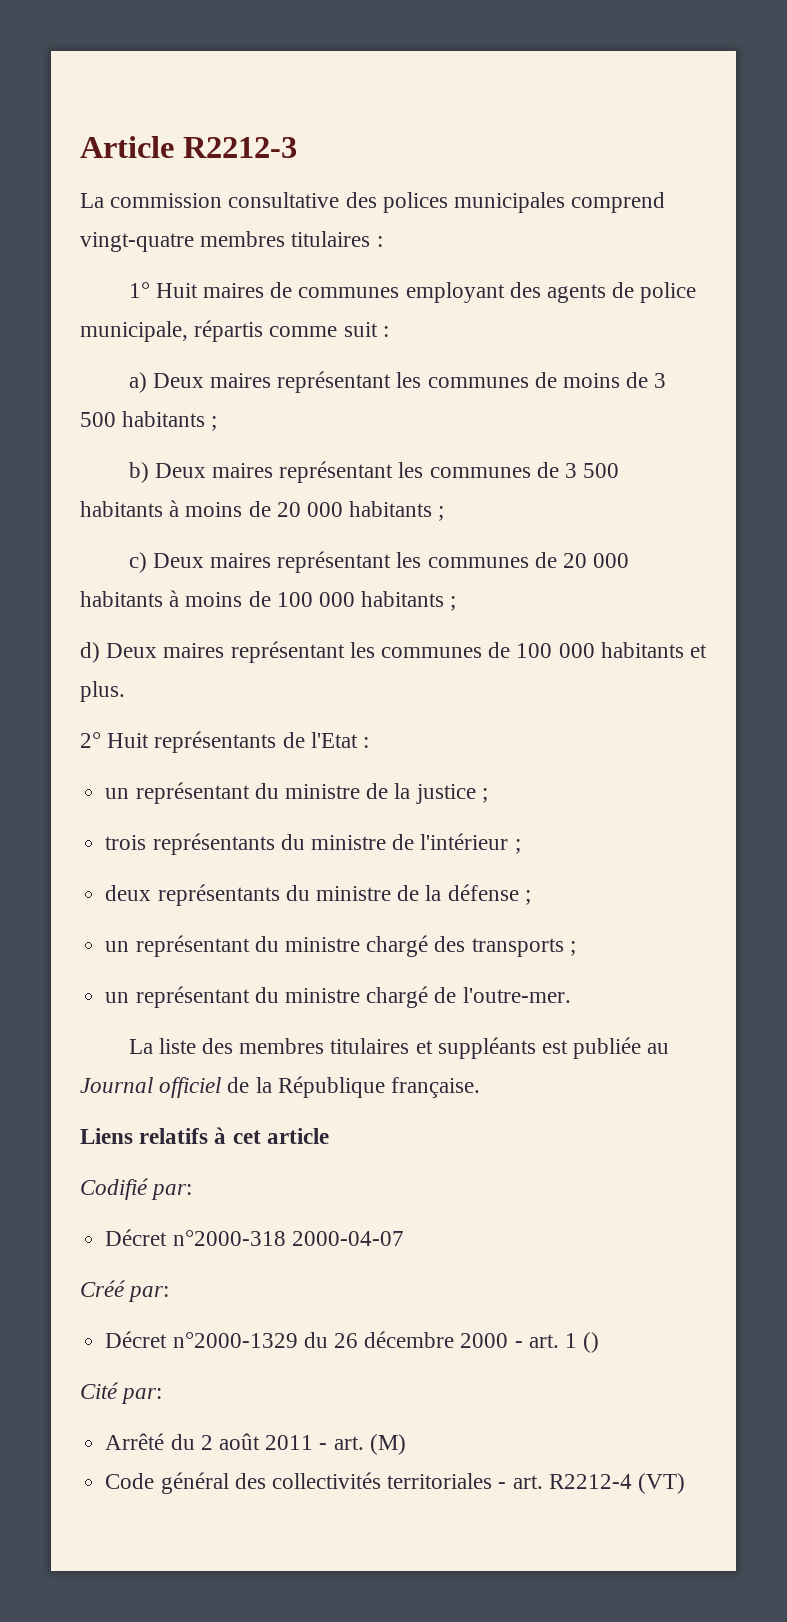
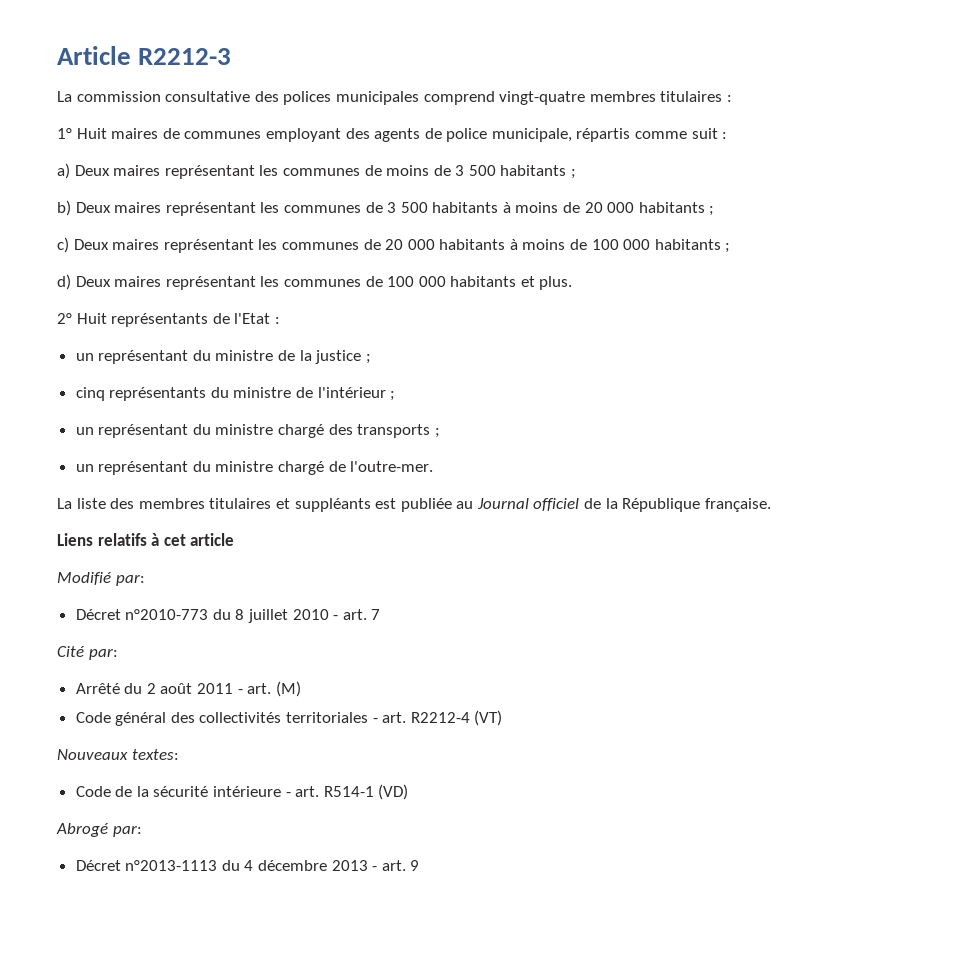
[105,835,147,850] trois -> [75,387,105,401] cinq
[105,884,531,906] // deux représentants du ministre de la défense ; -> (396, 396) none
[80,1178,193,1200] [105,1229,404,1246] [80,1280,170,1302] [105,1331,600,1353] Codifié par: // Décret n°2000-318 2000-04-07 // Créé par: // Décret n°2000-1329 du 26 décembre 2000 - art. 1 () -> [57,572,145,586] [75,609,381,623] Modifié par: // Décret n°2010-773 du 8 juillet 2010 - art. 7
(685, 1483) none -> [57,749,179,760] [75,784,409,800] [56,823,142,837] [75,860,420,871] // Nouveaux textes: // Code de la sécurité intérieure - art. R514-1 (VD) // Abrogé par: // Décret n°2013-1113 du 4 décembre 2013 - art. 9

